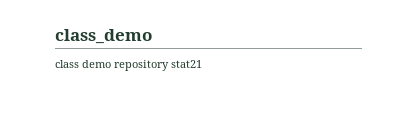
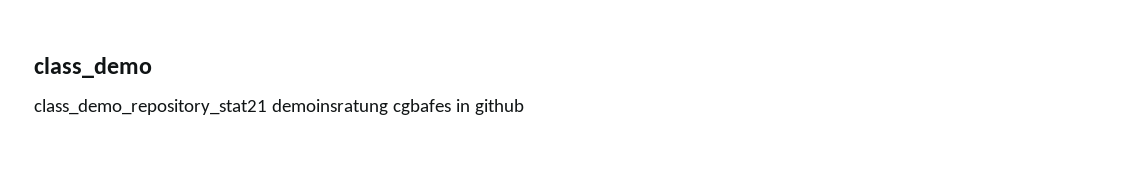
[55,60,202,71] class demo repository stat21 -> [34,99,524,115] class_demo_repository_stat21 demoinsratung cgbafes in github

